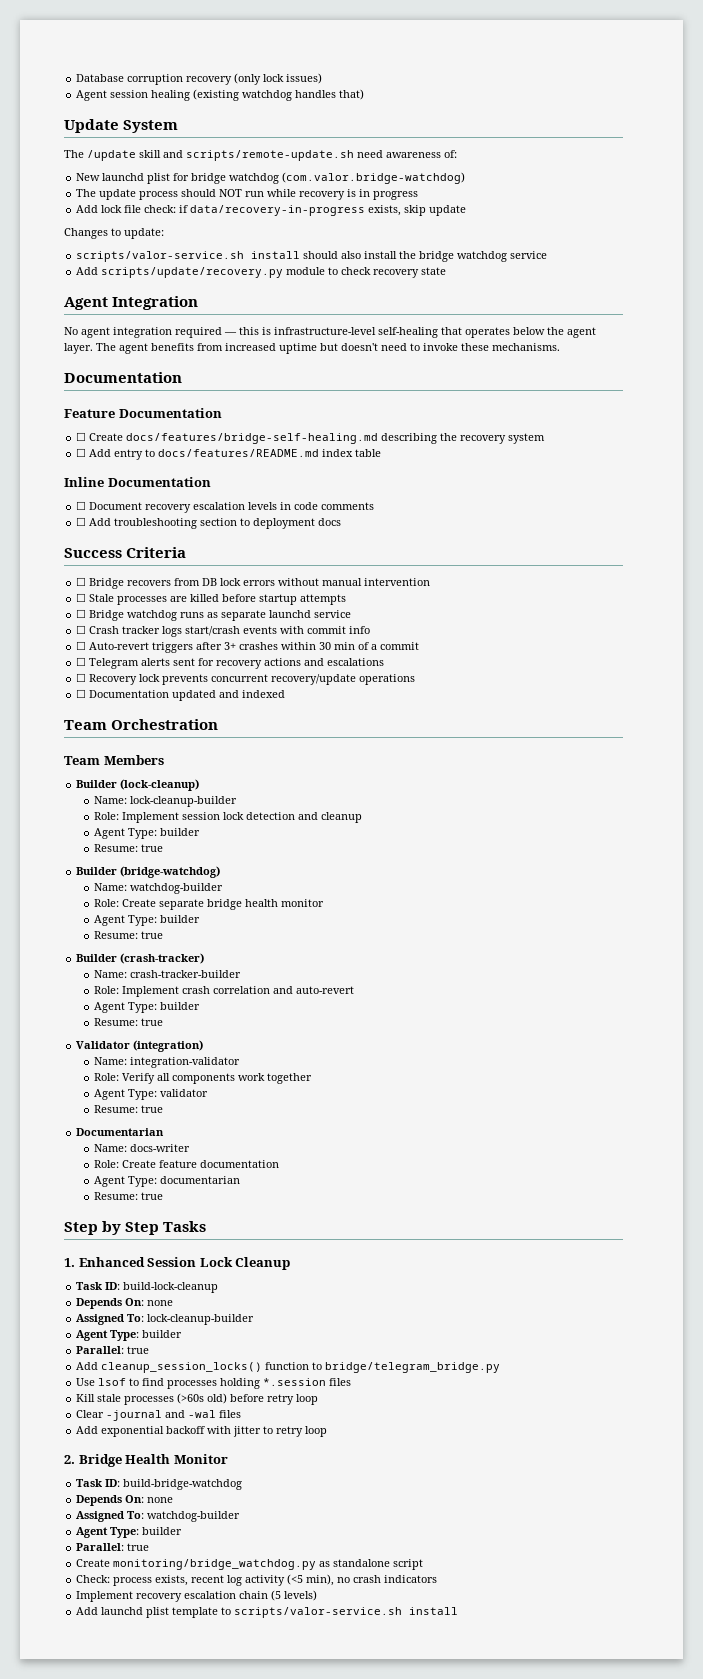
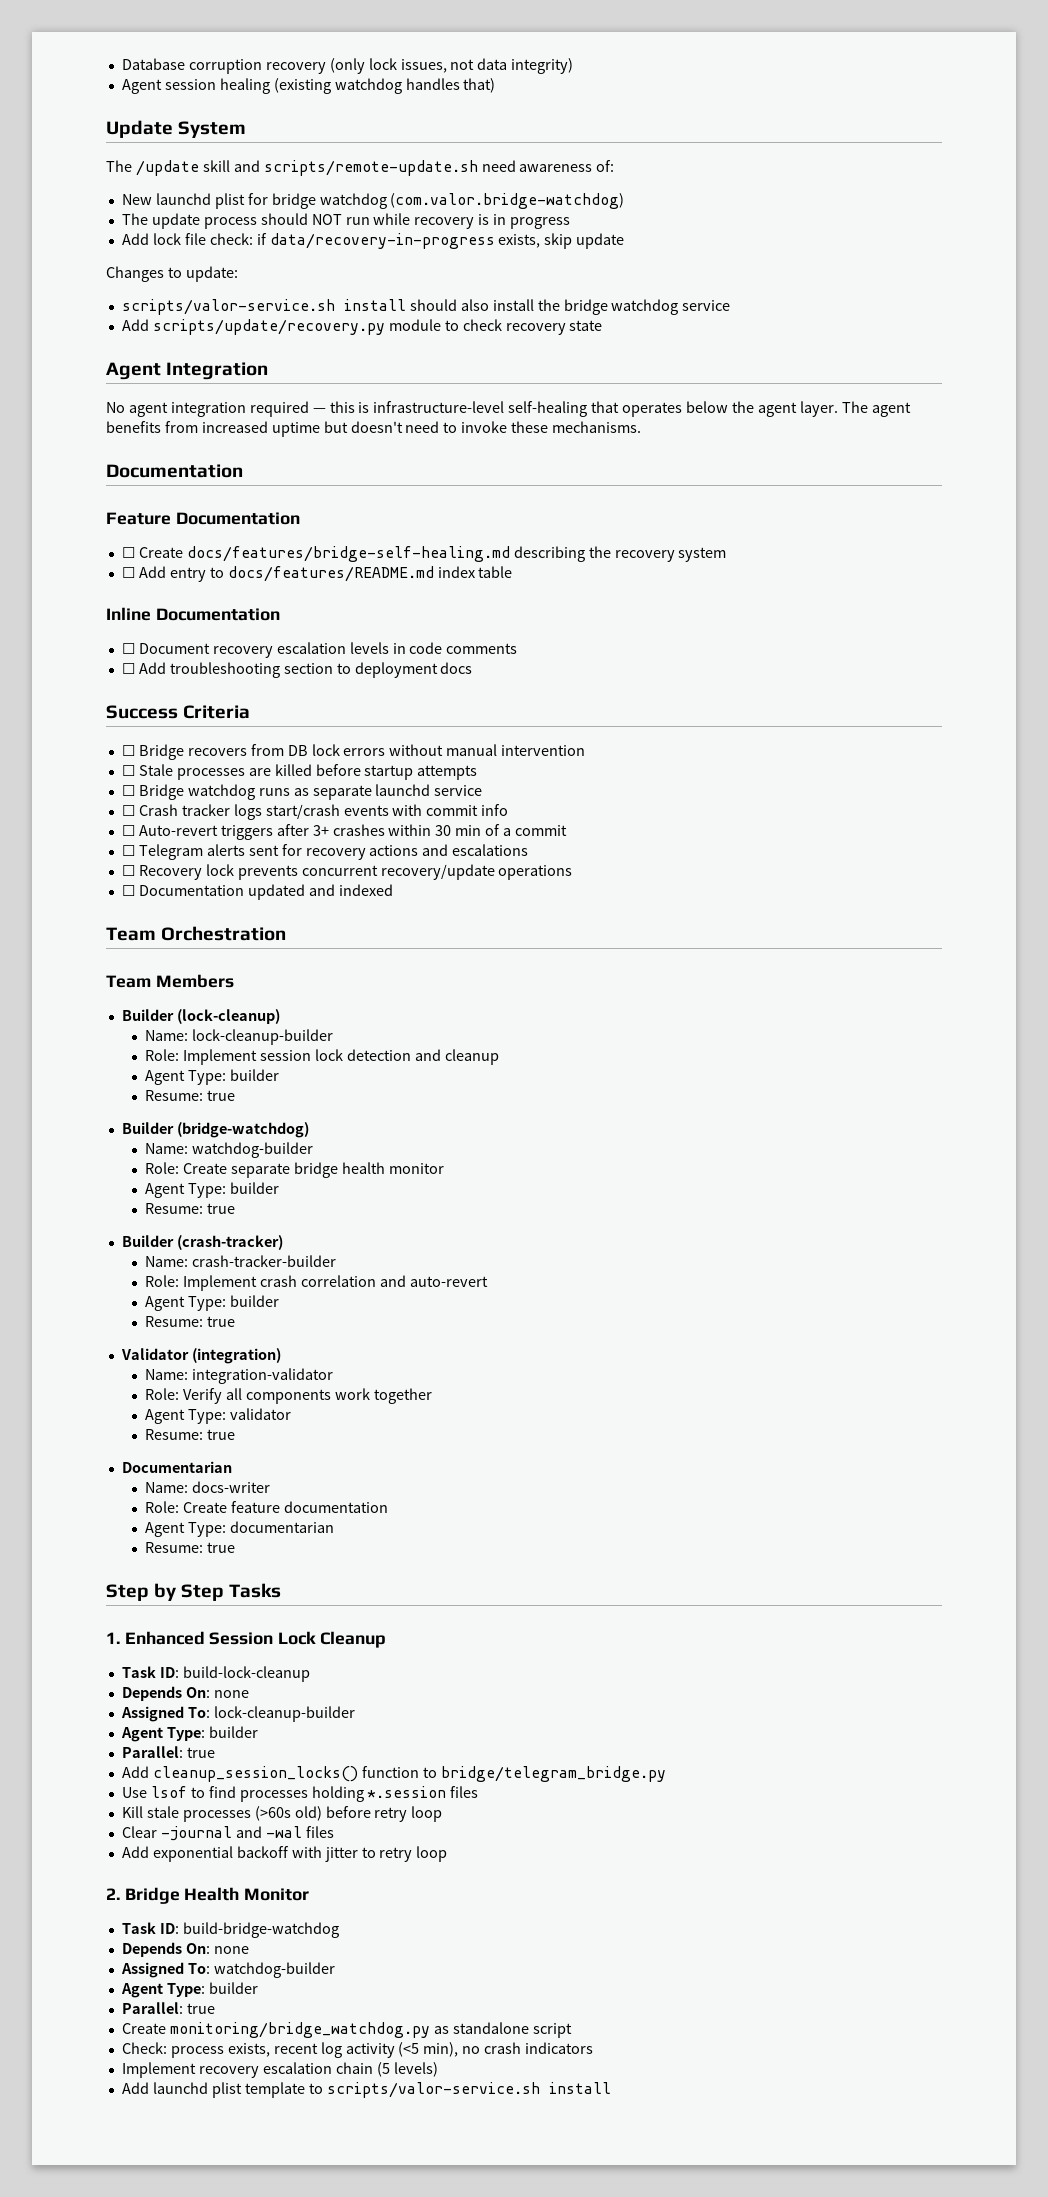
[286,73,323,84] issues) -> [400,58,574,74] issues, not data integrity)

